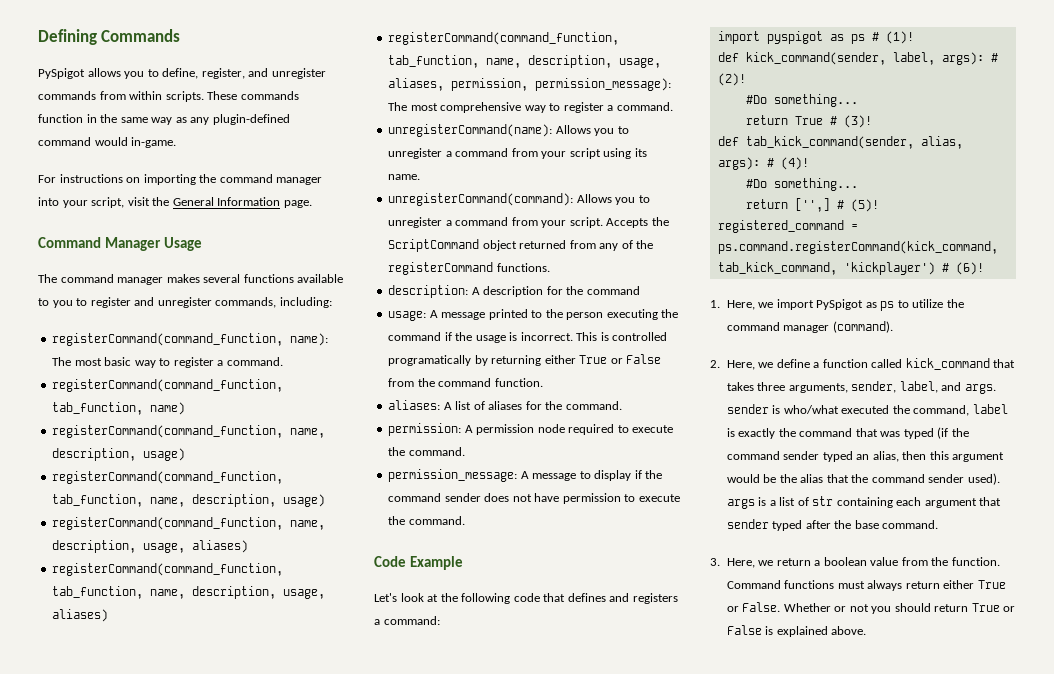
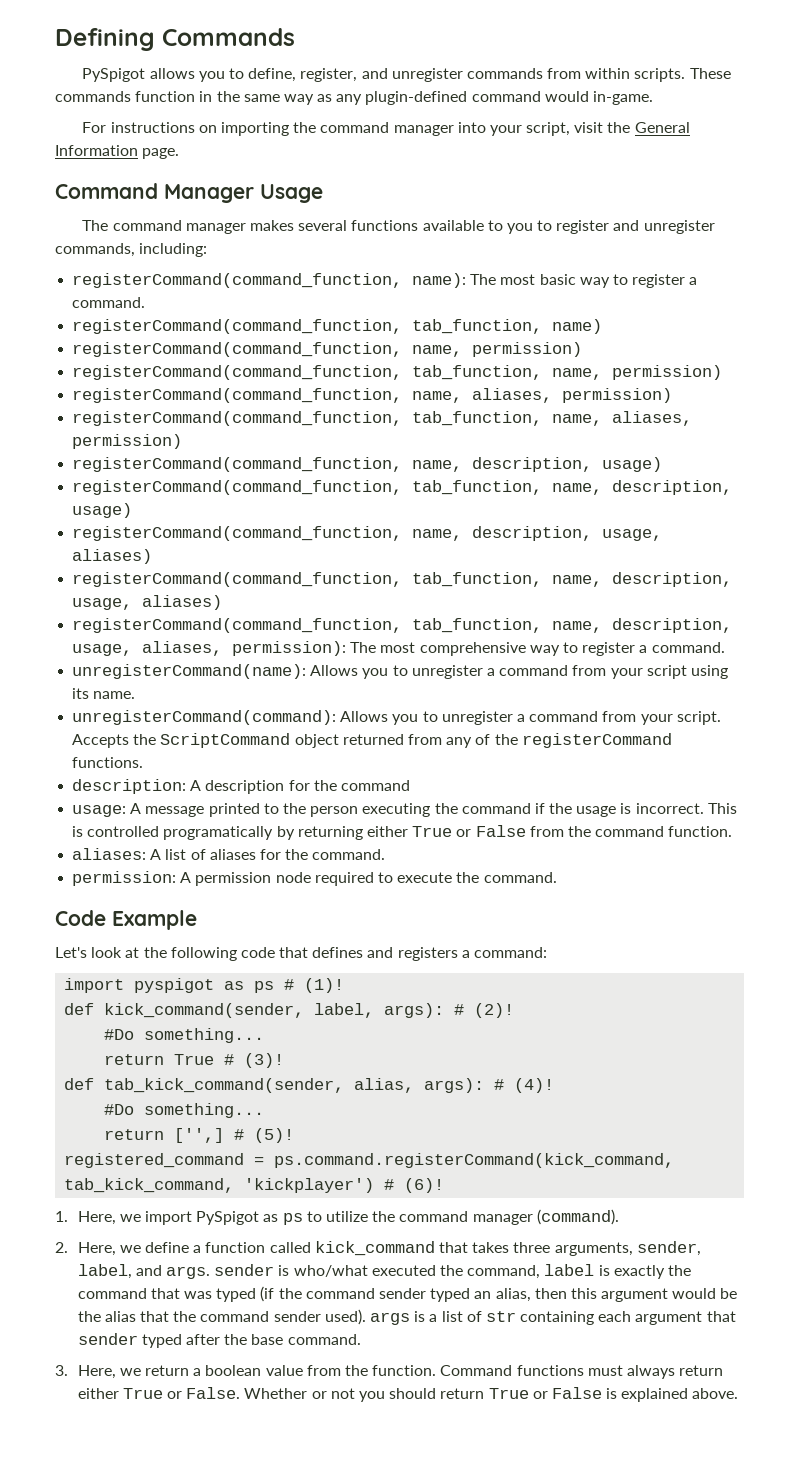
(186, 408) none -> [72,342,583,357] [72,365,723,380] [72,388,673,403] [72,411,693,426] [72,434,183,449] // registerCommand(command_function, name, permission) // registerCommand(command_function, tab_function, name, permission) // registerCommand(command_function, name, aliases, permission) // registerCommand(command_function, tab_function, name, aliases, permission)
[451,78,672,91] permission, permission_message): -> [232,641,347,656] permission):
[388,469,663,482] [388,493,680,504] [388,516,465,525] // permission_message: A message to display if the command sender does not have permission to execute the command. -> (557, 877) none

